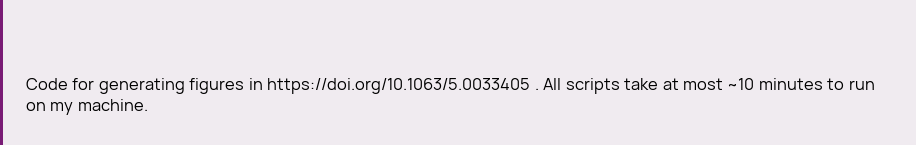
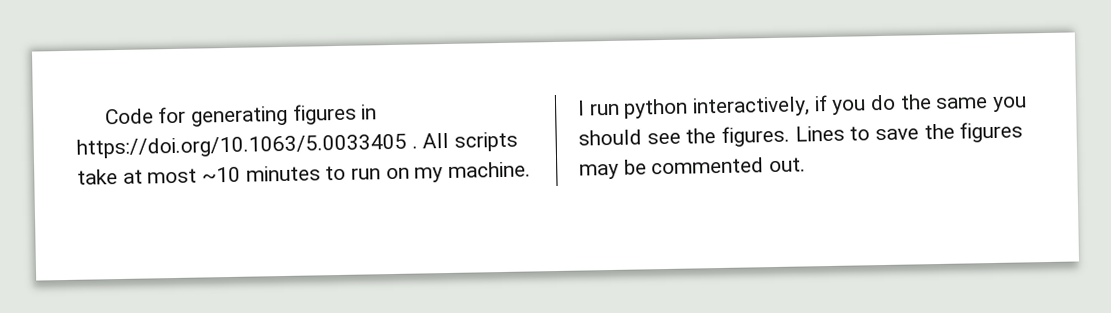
(148, 105) none -> [577,94,1028,119] [578,121,1024,147] [579,157,807,180] I run python interactively, if you do the same you should see the figures. Lines to save the figures may be commented out.

